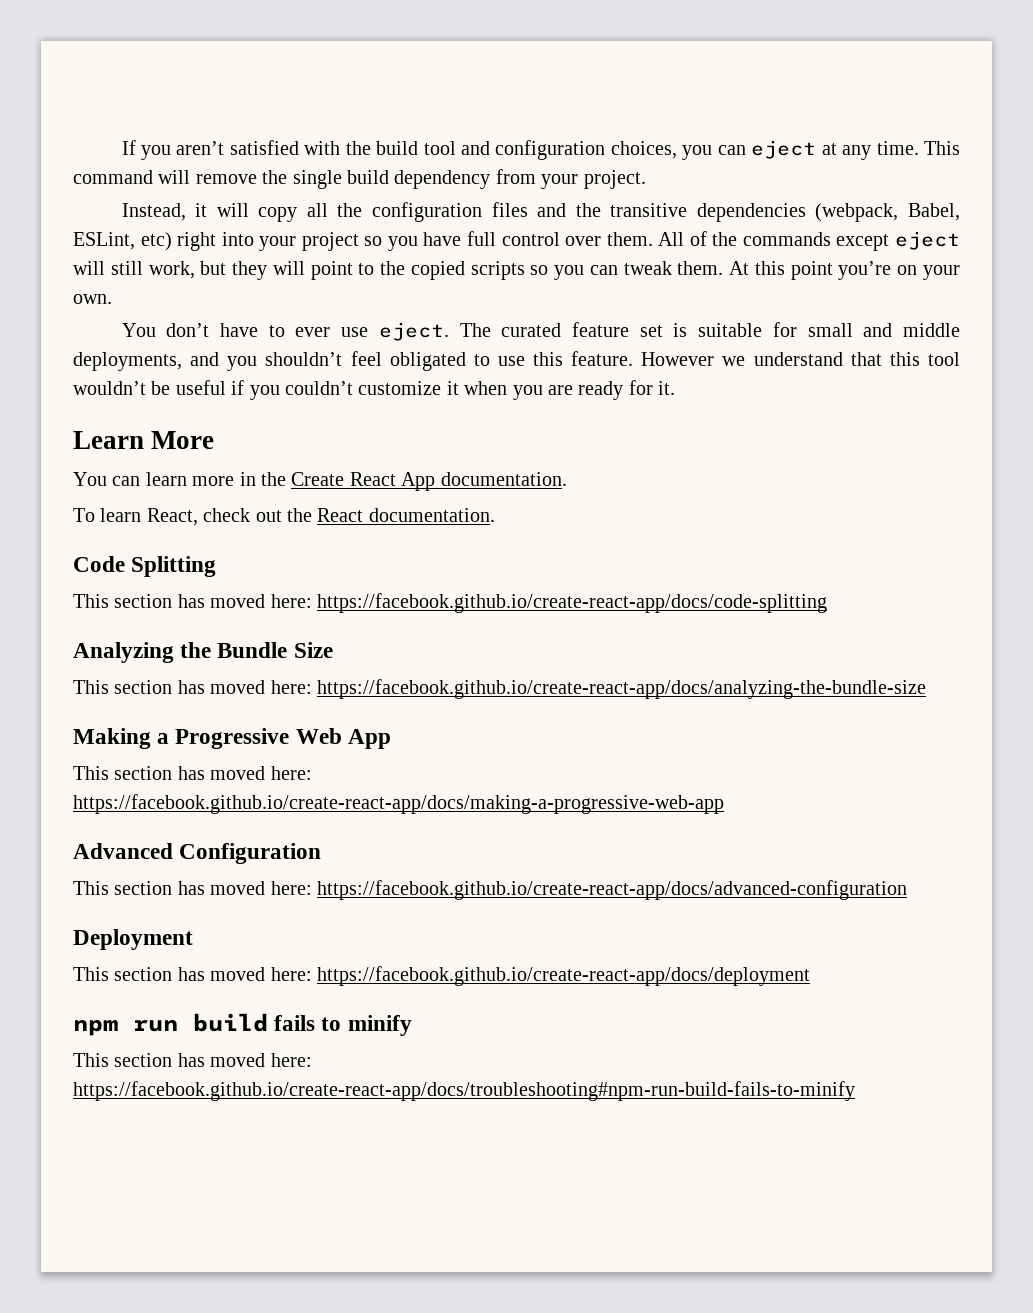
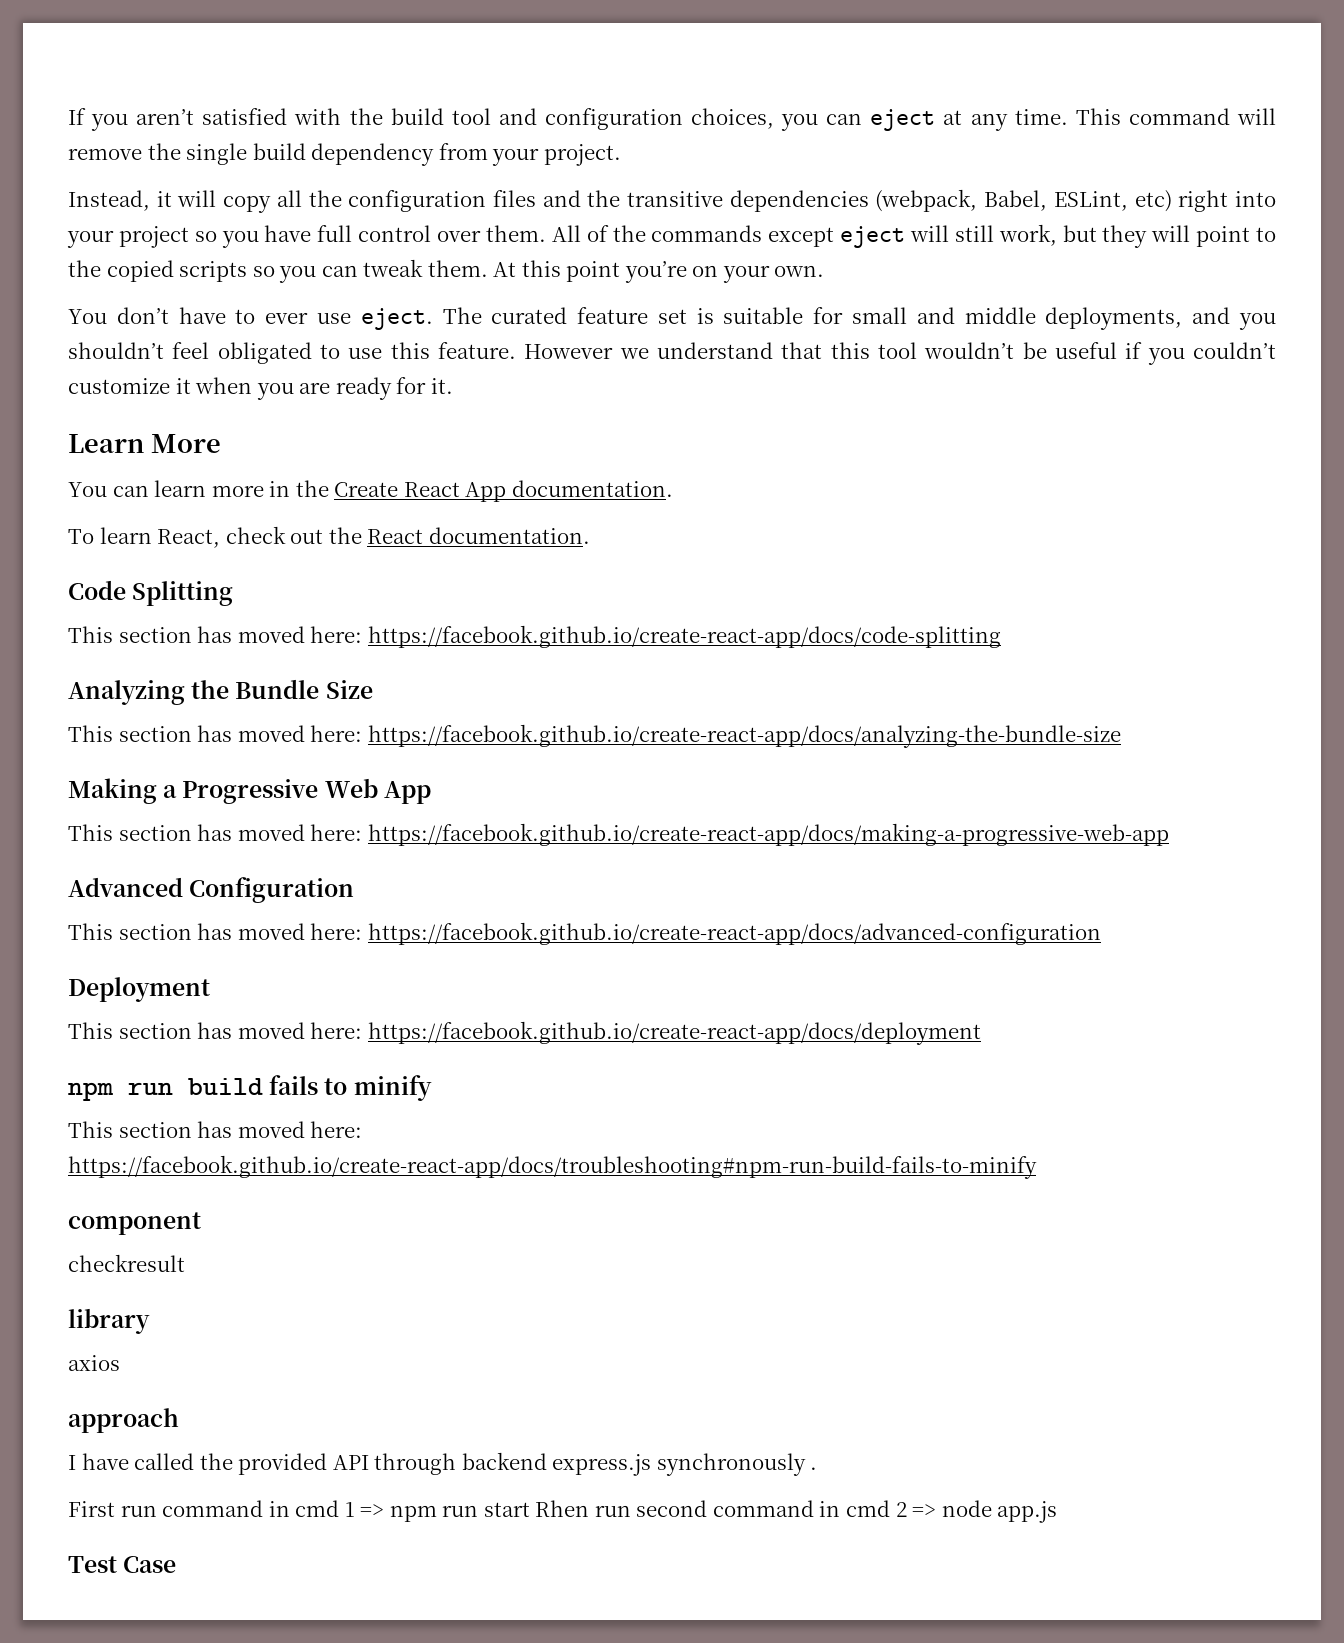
(855, 1091) none -> [68,1212,201,1235] [68,1254,185,1272] [68,1308,150,1334] [68,1355,120,1371] [68,1408,179,1433] [68,1452,818,1476] [68,1500,1058,1523] [68,1556,177,1573] // component // checkresult // library // axios // approach // I have called the provided API through backend express.js synchronously . // First run command in cmd 1 => npm run start Rhen run second command in cmd 2 => node app.js // Test Case

